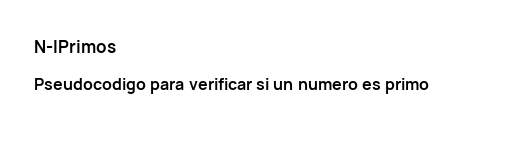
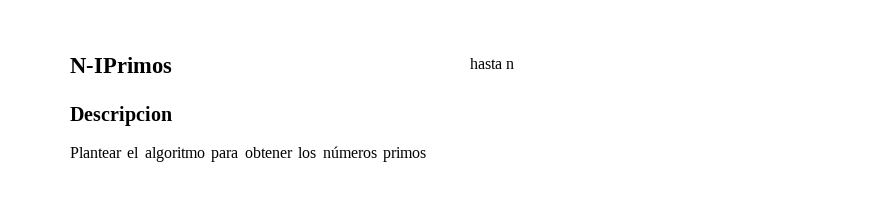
[34,78,430,94] Pseudocodigo para verificar si un numero es primo -> [70,106,172,126] [70,146,426,162] [470,58,515,69] Descripcion // Plantear el algoritmo para obtener los números primos hasta n

